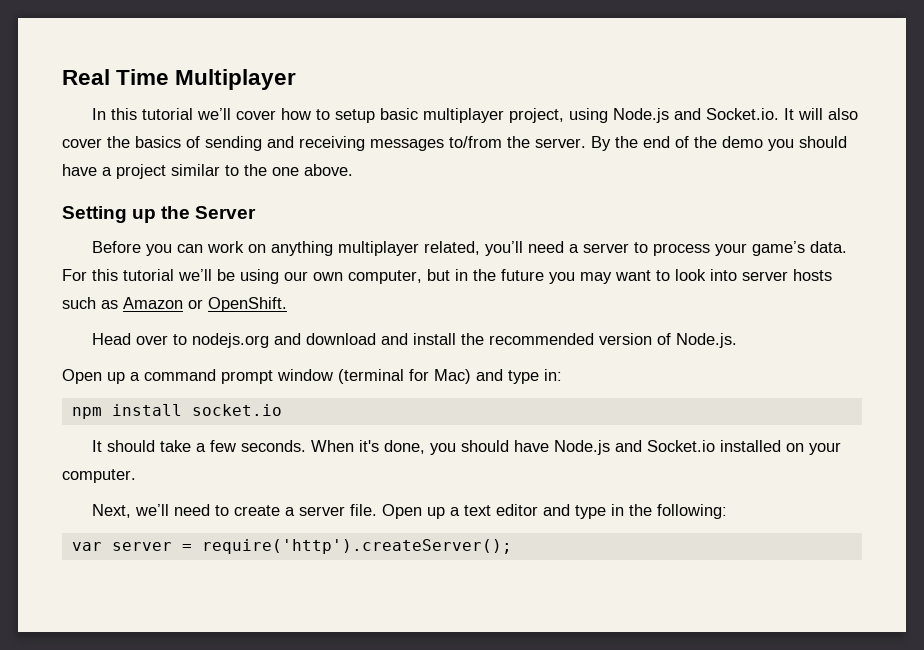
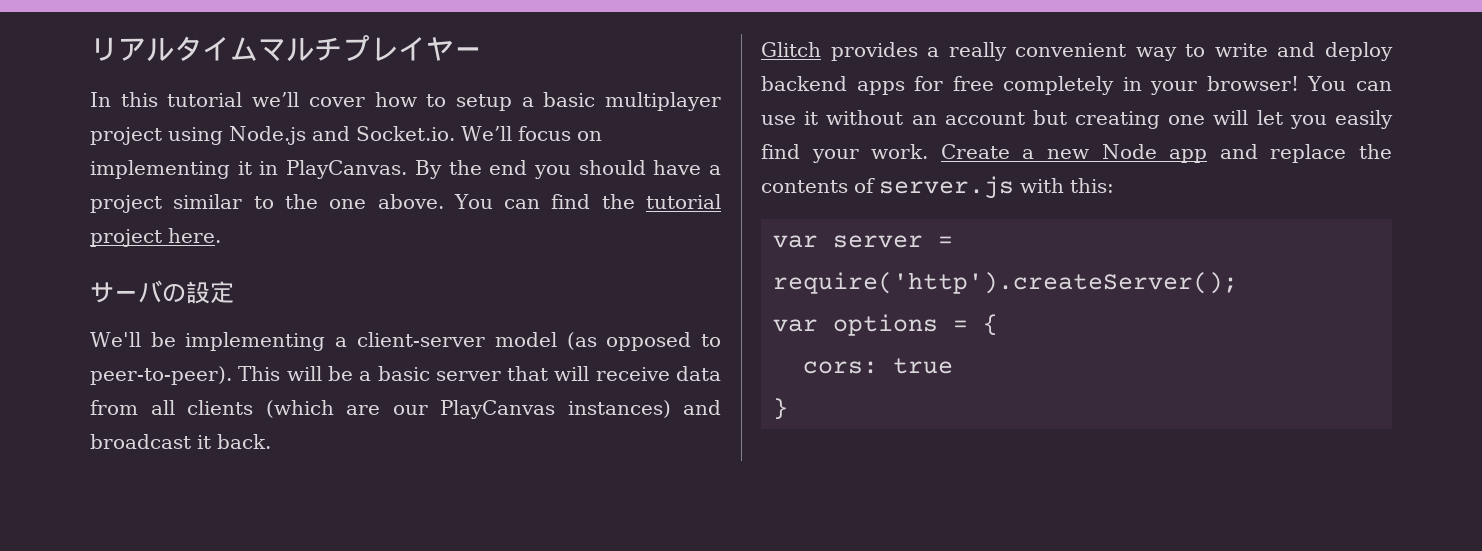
[62,69,297,90] Real Time Multiplayer -> [90,35,482,62] リアルタイムマルチプレイヤー
(375, 116) none -> [521,97,534,107] a
[508,108,564,123] project, -> [90,127,162,145] project
[783,108,858,120] [62,136,763,151] It will also cover the basics of sending and receiving messages to/from the server. By the end of the demo -> [461,126,602,141] [90,160,528,179] We’ll focus on implementing it in PlayCanvas. By the end
[62,206,257,223] [91,241,847,256] [62,269,832,284] [62,297,287,312] [91,333,737,348] [62,369,562,384] [71,404,282,419] [91,440,841,455] [62,469,136,483] [91,504,727,519] [71,539,512,554] // Setting up the Server // Before you can work on anything multiplayer related, you’ll need a server to process your game’s data. For this tutorial we’ll be using our own computer, but in the future you may want to look into server hosts such as Amazon or OpenShift. // Head over to nodejs.org and download and install the recommended version of Node.js. // Open up a command prompt window (terminal for Mac) and type in: // npm install socket.io // It should take a few seconds. When it's done, you should have Node.js and Socket.io installed on your computer. // Next, we’ll need to create a server file. Open up a text editor and type in the following: // var server = require('http').createServer(); -> [453,194,721,209] [90,228,221,247] [90,280,234,304] [90,332,721,351] [90,366,721,385] [90,400,721,419] [90,434,271,449] [761,42,1393,61] [761,76,1392,95] [761,110,1393,129] [761,144,1392,163] [761,176,1114,199] [773,235,953,248] [773,272,1238,294] [773,314,998,336] [803,358,953,374] [773,398,788,420] You can find the tutorial project here. // サーバの設定 // We'll be implementing a client-server model (as opposed to peer-to-peer). This will be a basic server that will receive data from all clients (which are our PlayCanvas instances) and broadcast it back. // Glitch provides a really convenient way to write and deploy backend apps for free completely in your browser! You can use it without an account but creating one will let you easily find your work. Create a new Node app and replace the contents of server.js with this: // var server = require('http').createServer(); // var options = { // cors: true // }

